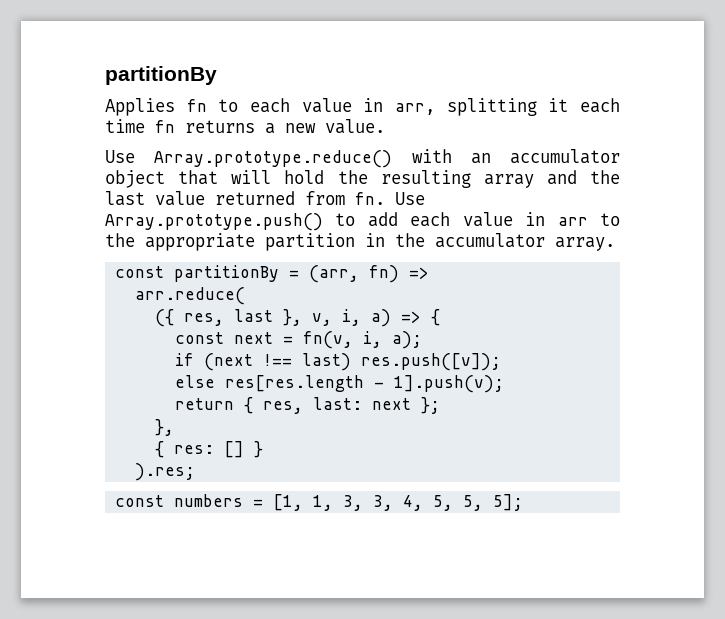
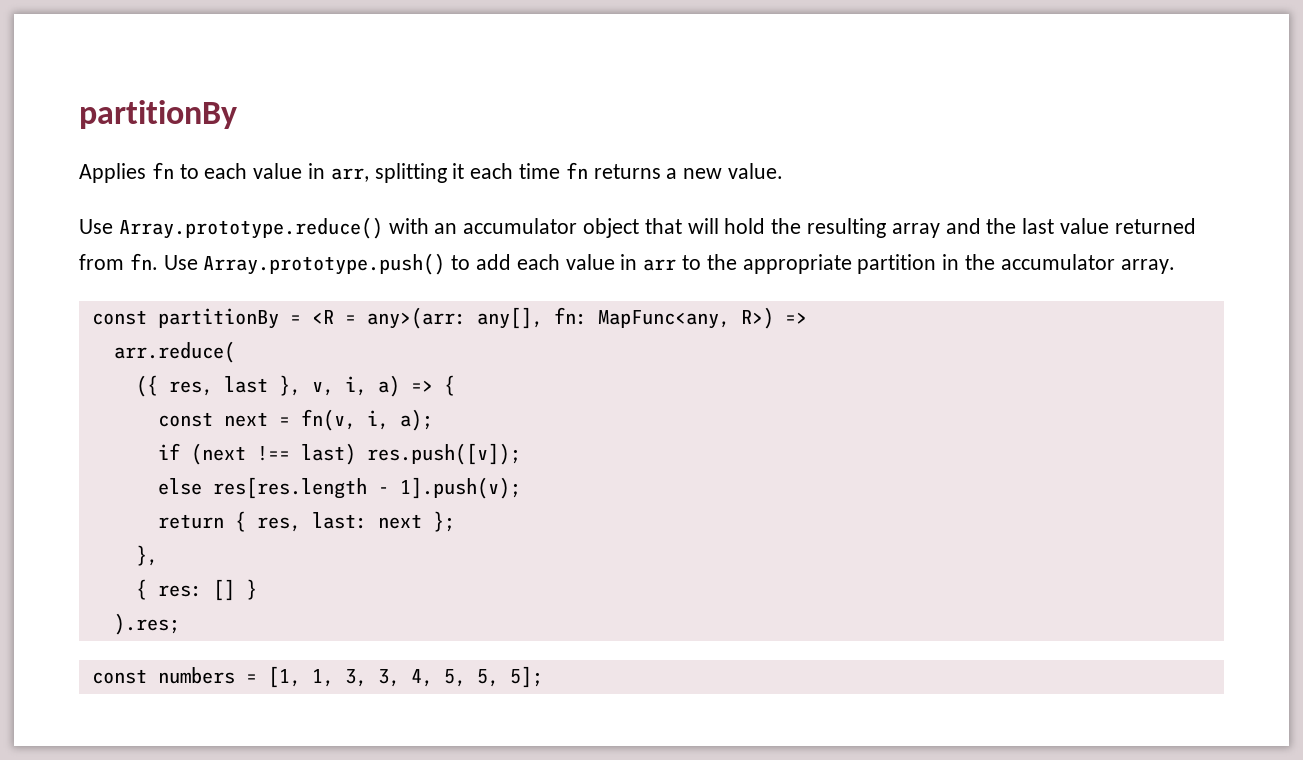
[309,265,400,283] (arr, fn) -> [311,307,774,329] <R = any>(arr: any[], fn: MapFunc<any, R>)

